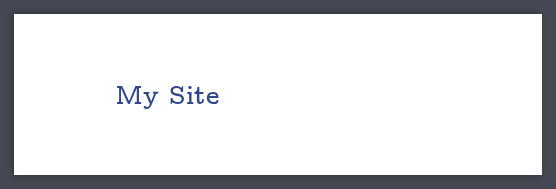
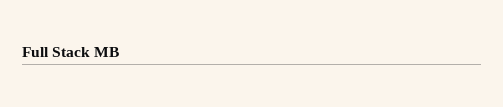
[115,85,219,109] My Site -> [22,47,120,57] Full Stack MB

